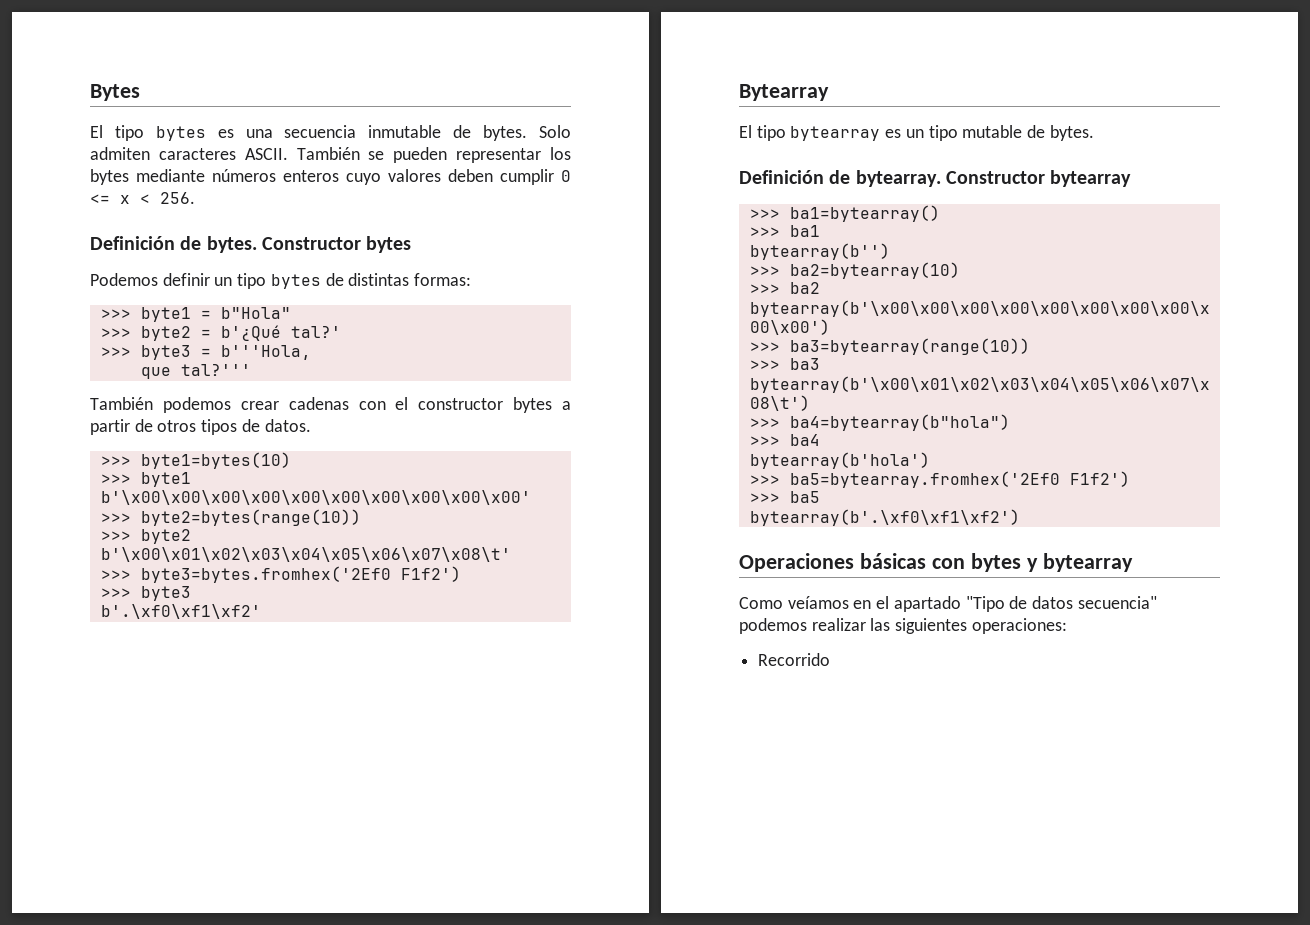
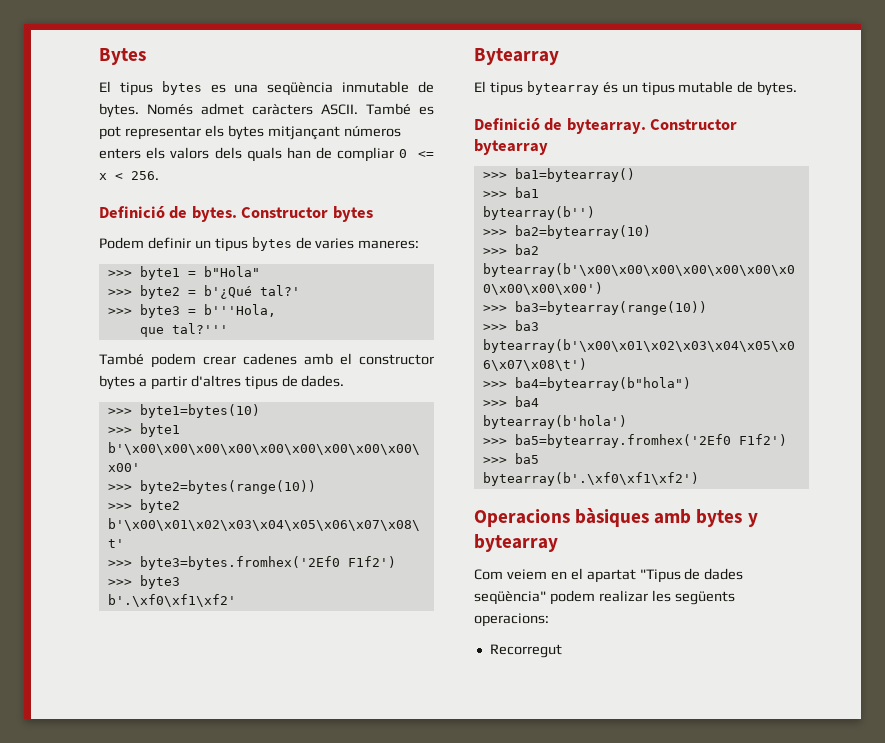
[114,125,144,141] tipo -> [119,82,153,96] tipus
[284,125,357,138] secuencia -> [267,82,334,96] seqüència
[539,125,572,138] [90,147,571,163] [90,169,554,185] Solo admiten caracteres ASCII. También se pueden representar los bytes mediante números enteros cuyo valores deben cumplir -> [147,103,434,115] [99,125,401,140] [99,147,395,162] Només admet caràcters ASCII. També es pot representar els bytes mitjançant números enters els valors dels quals han de compliar
[90,236,175,250] Definición -> [99,206,165,218] Definició
[90,273,158,286] Podemos -> [99,237,144,249] Podem
[237,273,267,289] tipo -> [214,238,248,252] tipus
[348,273,472,286] distintas formas: -> [315,238,420,249] varies maneres:
[90,397,386,413] También podemos crear cadenas con -> [99,353,333,368] També podem crear cadenes amb
[134,419,311,435] de otros tipos de datos. -> [190,375,345,390] d'altres tipus de dades.
[756,125,958,141] tipo bytearray es un tipo -> [489,81,675,96] tipus bytearray és un tipus
[739,170,824,184] Definición -> [474,118,540,130] Definició
[739,553,965,572] Operaciones básicas con -> [474,508,692,527] Operacions bàsiques amb
[739,596,1157,612] [739,618,1067,634] [758,653,831,666] Como veíamos en el apartado "Tipo de datos secuencia" podemos realizar las siguientes operaciones: // Recorrido -> [474,568,744,583] [474,590,735,605] [474,613,549,627] [489,644,562,658] Com veiem en el apartat "Tipus de dades seqüència" podem realizar les següents operacions: // Recorregut

